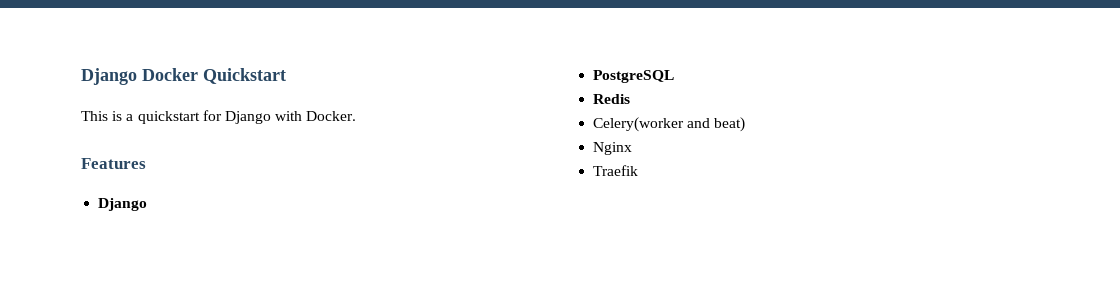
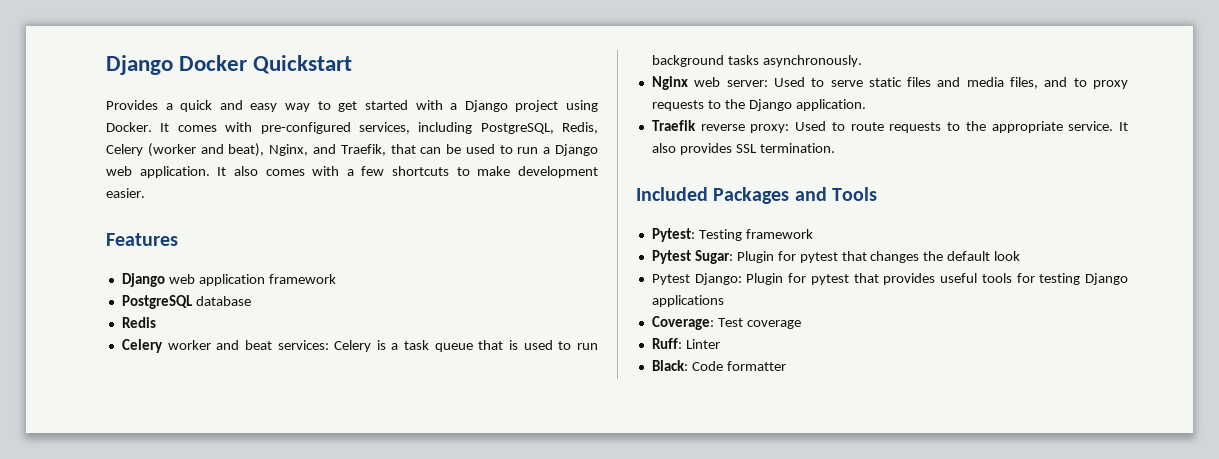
[81,110,357,124] This is a quickstart for Django with Docker. -> [106,100,599,112] [106,122,598,134] [106,143,598,157] [106,166,598,178] [106,188,145,198] Provides a quick and easy way to get started with a Django project using Docker. It comes with pre-configured services, including PostgreSQL, Redis, Celery (worker and beat), Nginx, and Traefik, that can be used to run a Django web application. It also comes with a few shortcuts to make development easier.
(148, 204) none -> [168,274,336,286] web application framework
(675, 76) none -> [195,296,251,306] database
[593,117,746,132] [593,142,633,155] [593,165,639,176] Celery(worker and beat) // Nginx // Traefik -> [121,339,599,353] [651,55,862,67] [651,76,1129,90] [651,99,866,111] [651,120,1128,133] [651,143,835,155] [636,187,877,204] [651,228,813,242] [651,250,1021,264] [651,273,1128,285] [651,295,724,307] [651,316,801,330] [651,338,720,349] [651,360,786,371] Celery worker and beat services: Celery is a task queue that is used to run background tasks asynchronously. // Nginx web server: Used to serve static files and media files, and to proxy requests to the Django application. // Traefik reverse proxy: Used to route requests to the appropriate service. It also provides SSL termination. // Included Packages and Tools // Pytest: Testing framework // Pytest Sugar: Plugin for pytest that changes the default look // Pytest Django: Plugin for pytest that provides useful tools for testing Django applications // Coverage: Test coverage // Ruff: Linter // Black: Code formatter

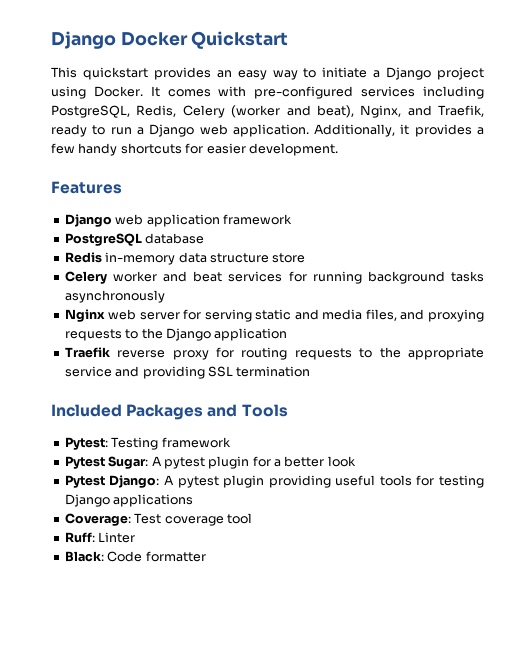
[106,100,443,112] Provides a quick and easy way to get started with -> [51,67,368,80] This quickstart provides an easy way to initiate
[358,122,410,134] services, -> [361,86,416,97] services
[390,144,495,154] that can be used -> [51,124,87,137] ready
[217,166,598,178] [106,188,145,198] It also comes with a few shortcuts to make development easier. -> [314,124,485,137] [51,143,338,156] Additionally, it provides a few handy shortcuts for easier development.
(156, 322) none -> [105,252,306,265] in-memory data structure store
[277,340,599,352] services: Celery is a task queue that is used to run -> [228,271,362,284] services for running
[762,55,862,67] asynchronously. -> [64,290,165,303] asynchronously
[726,77,932,87] server: Used to serve static files -> [139,309,292,322] server for serving static
[1073,78,1129,89] to proxy -> [427,309,484,322] proxying
[795,99,866,111] application. -> [214,328,288,341] application
[750,121,1128,133] [651,143,835,155] proxy: Used to route requests to the appropriate service. It also provides SSL termination. -> [172,347,484,360] [64,366,311,379] proxy for routing requests to the appropriate service and providing SSL termination
[736,251,1021,263] [651,273,936,285] Plugin for pytest that changes the default look // Pytest Django: Plugin for pytest that provides -> [151,456,356,469] [64,475,331,488] A pytest plugin for a better look // Pytest Django: A pytest plugin providing
(801, 324) none -> [226,513,252,524] tool

